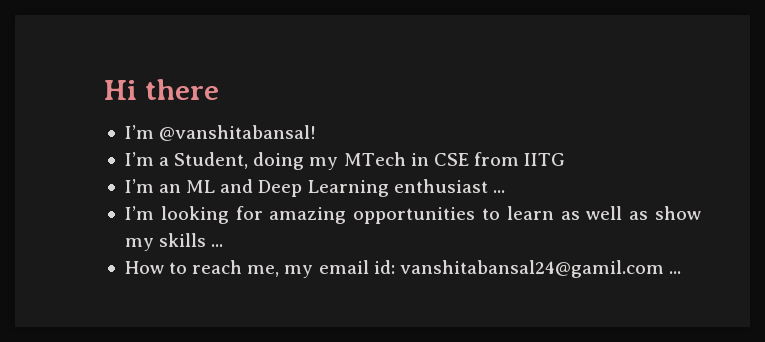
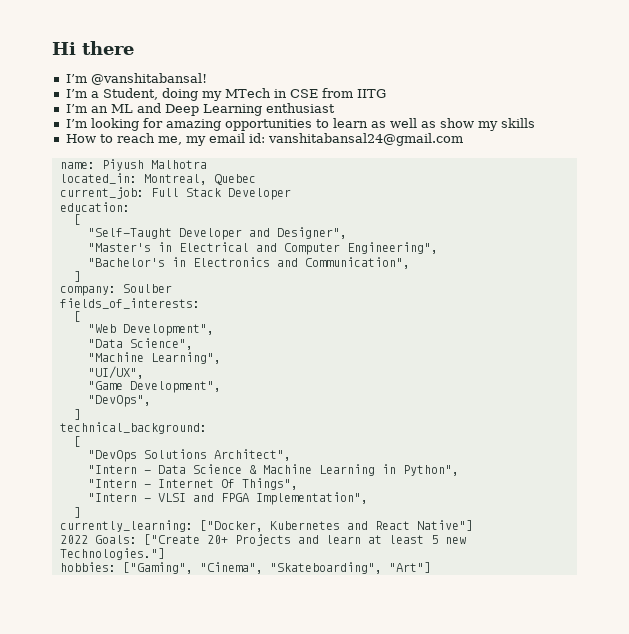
[492,190,505,193] ... -> (335, 108) none
[211,244,224,247] ... -> (535, 123) none
[399,260,681,278] vanshitabansal24@gamil.com ... -> [267,133,463,146] [59,159,207,171] [59,173,256,185] [59,187,291,200] [59,202,130,212] [73,214,81,225] [87,227,347,240] [87,242,438,255] [87,257,410,269] [73,271,81,282] [59,284,172,296] [59,298,200,309] [73,311,81,322] [87,324,214,336] [87,338,193,350] [87,352,221,364] [87,366,144,379] [87,381,221,393] [87,395,151,407] [73,409,81,420] [59,422,207,434] [73,436,81,447] [87,449,291,462] [87,464,459,476] [87,478,298,490] [87,492,368,505] [73,507,81,518] [59,520,473,532] [59,534,466,546] [59,548,165,560] [59,562,431,574] vanshitabansal24@gmail.com // name: Piyush Malhotra // located_in: Montreal, Quebec // current_job: Full Stack Developer // education: // [ // "Self-Taught Developer and Designer", // "Master's in Electrical and Computer Engineering", // "Bachelor's in Electronics and Communication", // ] // company: Soulber // fields_of_interests: // [ // "Web Development", // "Data Science", // "Machine Learning", // "UI/UX", // "Game Development", // "DevOps", // ] // technical_background: // [ // "DevOps Solutions Architect", // "Intern - Data Science & Machine Learning in Python", // "Intern - Internet Of Things", // "Intern - VLSI and FPGA Implementation", // ] // currently_learning: ["Docker, Kubernetes and React Native"] // 2022 Goals: ["Create 20+ Projects and learn at least 5 new Technologies."] // hobbies: ["Gaming", "Cinema", "Skateboarding", "Art"]

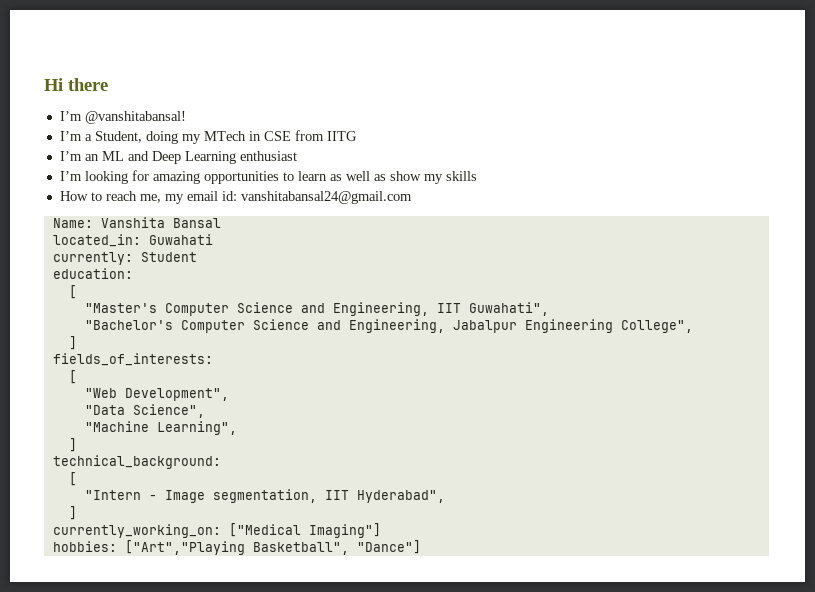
[59,159,207,171] [59,173,256,185] [59,187,291,200] [59,202,130,212] [73,214,81,225] [87,227,347,240] [87,242,438,255] [87,257,410,269] [73,271,81,282] [59,284,172,296] name: Piyush Malhotra // located_in: Montreal, Quebec // current_job: Full Stack Developer // education: // [ // "Self-Taught Developer and Designer", // "Master's in Electrical and Computer Engineering", // "Bachelor's in Electronics and Communication", // ] // company: Soulber -> [52,217,221,228] [52,234,213,247] [52,252,197,265] [52,268,133,279] [68,285,77,299] [84,302,549,316] [84,319,693,333] [68,336,77,350] Name: Vanshita Bansal // located_in: Guwahati // currently: Student // education: // [ // "Master's Computer Science and Engineering, IIT Guwahati", // "Bachelor's Computer Science and Engineering, Jabalpur Engineering College", // ]
[87,366,144,379] [87,381,221,393] [87,395,151,407] // "UI/UX", // "Game Development", // "DevOps", -> (237, 428) none
[87,449,291,462] [87,464,459,476] [87,478,298,490] [87,492,368,505] [73,507,81,518] [59,520,473,532] [59,534,466,546] [59,548,165,560] [59,562,431,574] // "DevOps Solutions Architect", // "Intern - Data Science & Machine Learning in Python", // "Intern - Internet Of Things", // "Intern - VLSI and FPGA Implementation", // ] // currently_learning: ["Docker, Kubernetes and React Native"] // 2022 Goals: ["Create 20+ Projects and learn at least 5 new Technologies."] // hobbies: ["Gaming", "Cinema", "Skateboarding", "Art"] -> [84,489,445,503] [68,506,77,520] [52,523,381,538] [52,540,421,555] // "Intern - Image segmentation, IIT Hyderabad", // ] // currently_working_on: ["Medical Imaging"] // hobbies: ["Art","Playing Basketball", "Dance"]

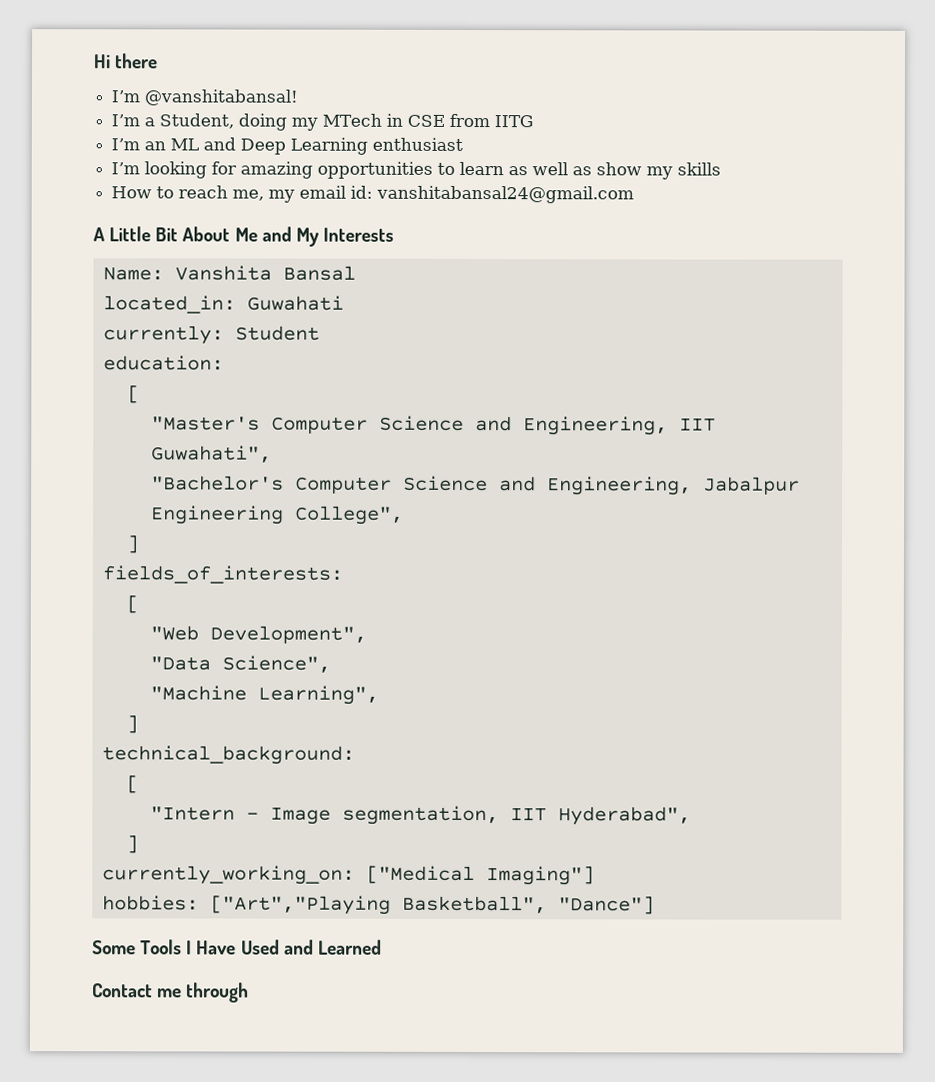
(412, 197) none -> [93,226,394,247] // A Little Bit About Me and My Interests
(421, 547) none -> [92,939,382,955] [92,982,250,1003] // Some Tools I Have Used and Learned // Contact me through

